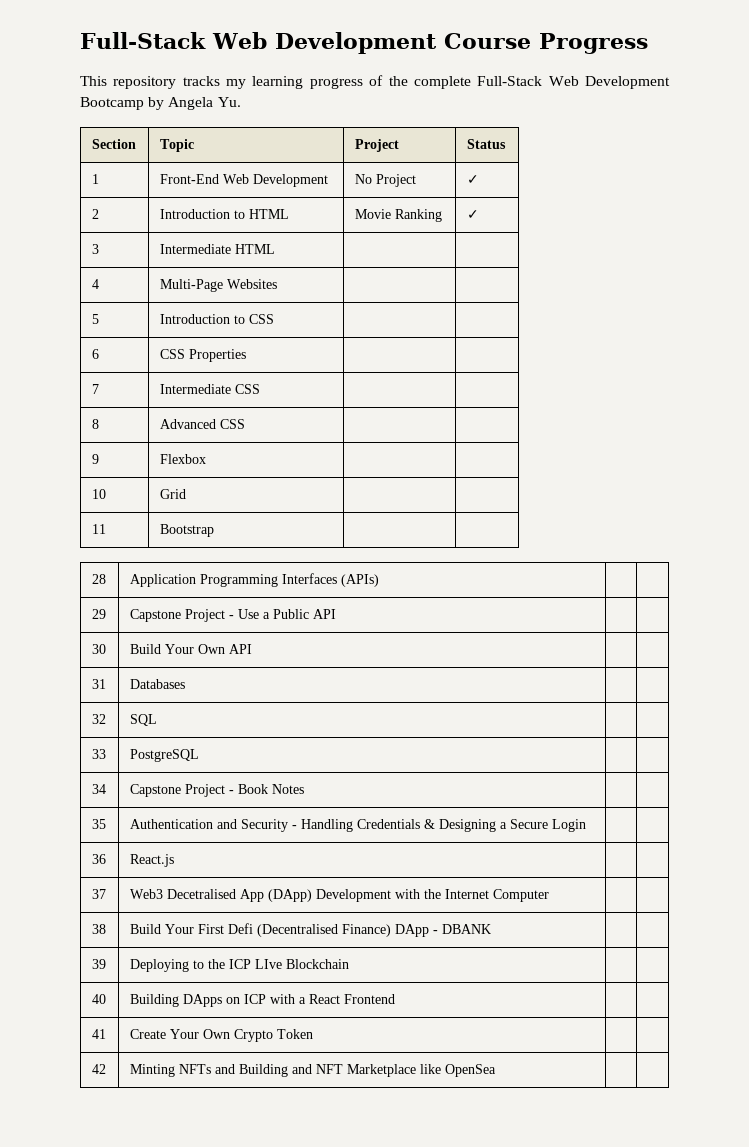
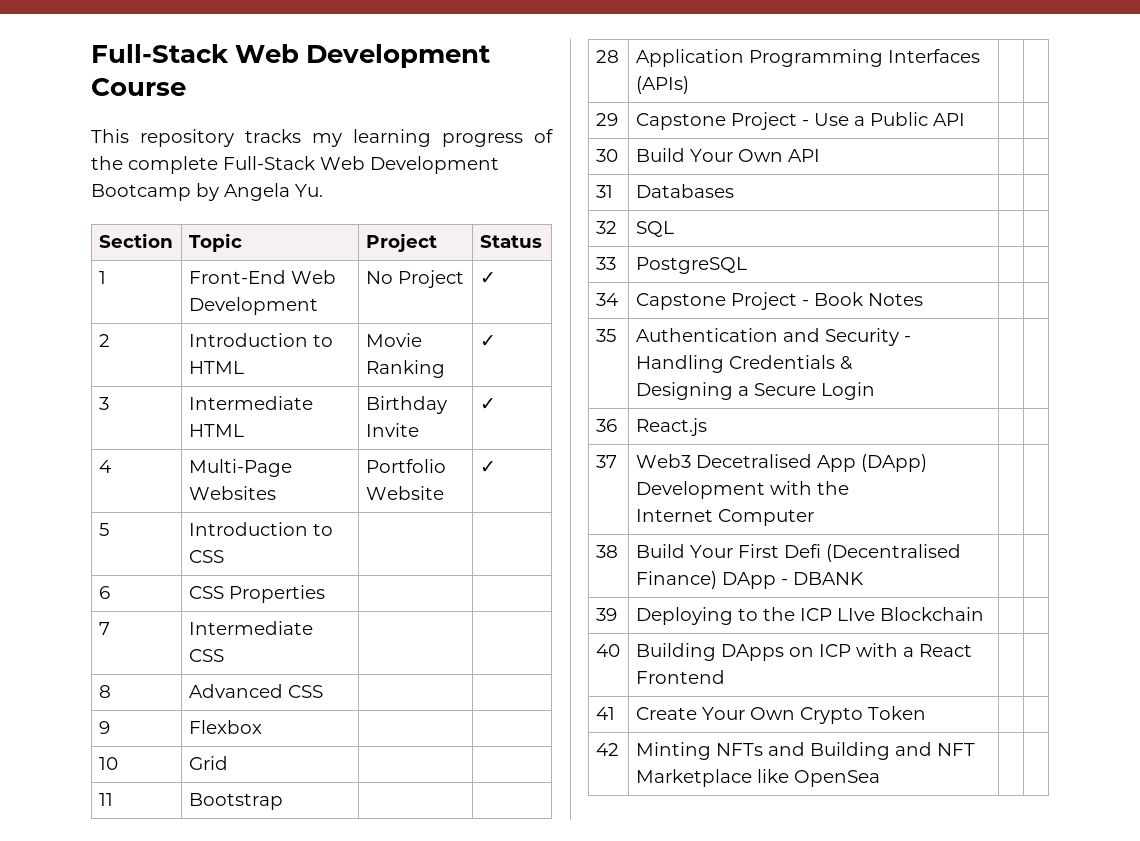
[538,33,648,54] Progress -> (186, 87) none
(275, 249) | -> [365,396,447,414] [365,423,419,437] [479,398,496,410] Birthday Invite | ✓
(277, 284) | -> [365,459,446,473] [365,486,444,500] [479,461,496,473] Portfolio Website | ✓
(435, 824) none -> (853, 363) //
(441, 894) none -> (849, 488) //

